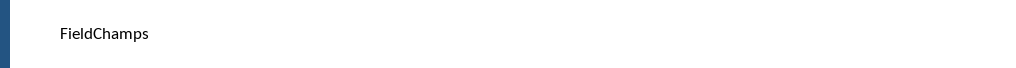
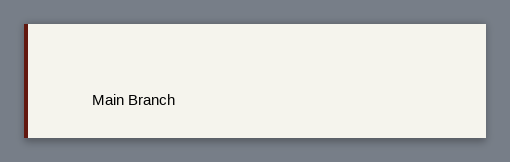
[60,28,149,42] FieldChamps -> [92,94,176,105] Main Branch

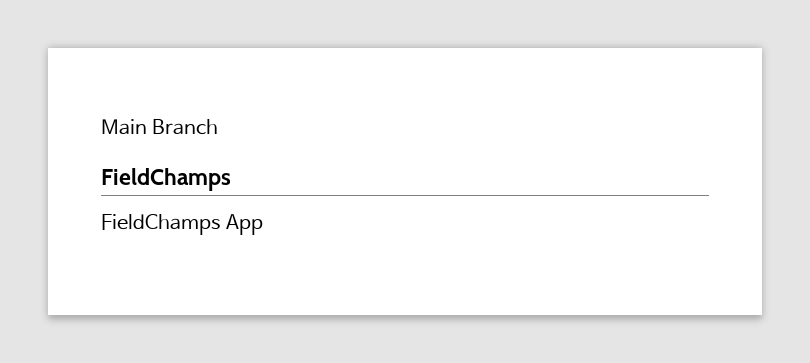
(176, 99) none -> [101,168,231,191] [101,214,264,235] // FieldChamps // FieldChamps App

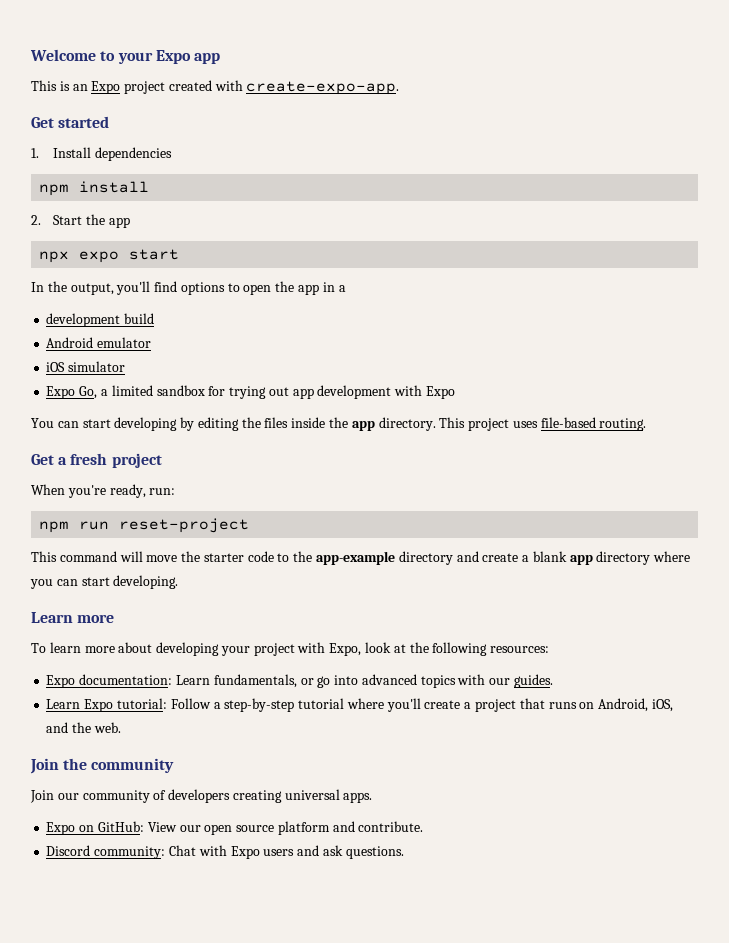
[101,119,219,135] [101,168,231,191] [101,214,264,235] Main Branch // FieldChamps // FieldChamps App -> [30,49,221,64] [31,80,400,95] [31,116,110,128] [31,147,172,161] [39,181,150,196] [31,214,130,228] [39,249,180,263] [31,281,346,295] [46,313,155,327] [46,337,152,348] [46,361,126,372] [46,385,455,399] [31,417,647,431] [31,453,162,468] [31,484,176,498] [39,518,250,533] [31,551,691,565] [30,575,179,589] [31,612,115,623] [31,642,550,656] [46,674,553,688] [46,698,673,712] [46,722,121,733] [30,758,175,774] [30,789,373,803] [46,821,424,835] [46,845,404,859] Welcome to your Expo app // This is an Expo project created with create-expo-app. // Get started // 1. Install dependencies // npm install // 2. Start the app // npx expo start // In the output, you'll find options to open the app in a // development build // Android emulator // iOS simulator // Expo Go, a limited sandbox for trying out app development with Expo // You can start developing by editing the files inside the app directory. This project uses file-based routing. // Get a fresh project // When you're ready, run: // npm run reset-project // This command will move the starter code to the app-example directory and create a blank app directory where you can start developing. // Learn more // To learn more about developing your project with Expo, look at the following resources: // Expo documentation: Learn fundamentals, or go into advanced topics with our guides. // Learn Expo tutorial: Follow a step-by-step tutorial where you'll create a project that runs on Android, iOS, and the web. // Join the community // Join our community of developers creating universal apps. // Expo on GitHub: View our open source platform and contribute. // Discord community: Chat with Expo users and ask questions.

